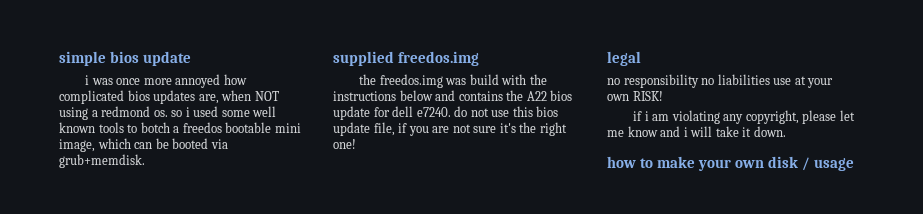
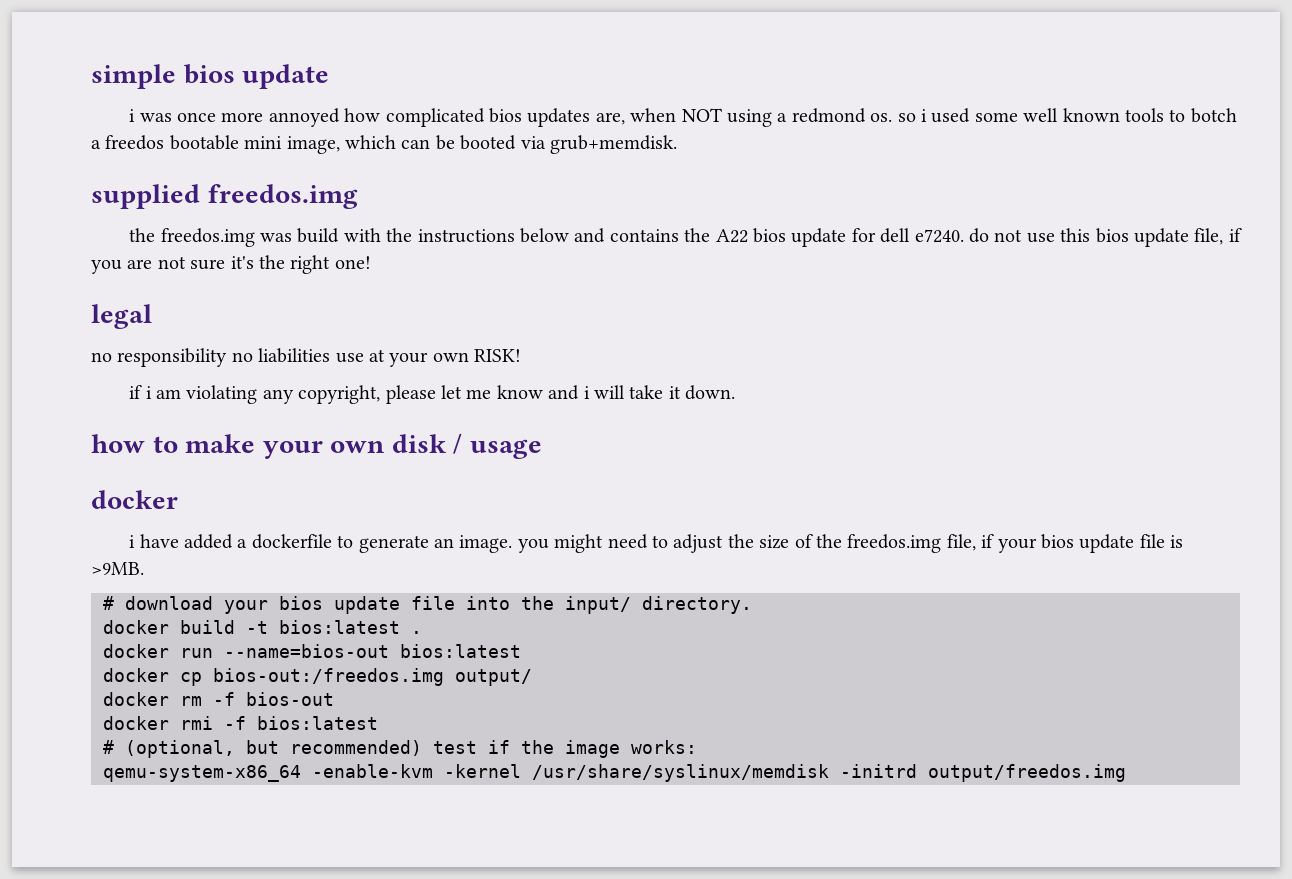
(855, 164) none -> [91,490,178,509] [129,534,1184,553] [91,562,144,575] [103,596,752,614] [103,620,422,634] [103,644,521,658] [103,668,532,686] [103,692,334,706] [103,716,378,730] [103,740,697,758] [103,764,1126,782] // docker // i have added a dockerfile to generate an image. you might need to adjust the size of the freedos.img file, if your bios update file is >9MB. // # download your bios update file into the input/ directory. // docker build -t bios:latest . // docker run --name=bios-out bios:latest // docker cp bios-out:/freedos.img output/ // docker rm -f bios-out // docker rmi -f bios:latest // # (optional, but recommended) test if the image works: // qemu-system-x86_64 -enable-kvm -kernel /usr/share/syslinux/memdisk -initrd output/freedos.img

